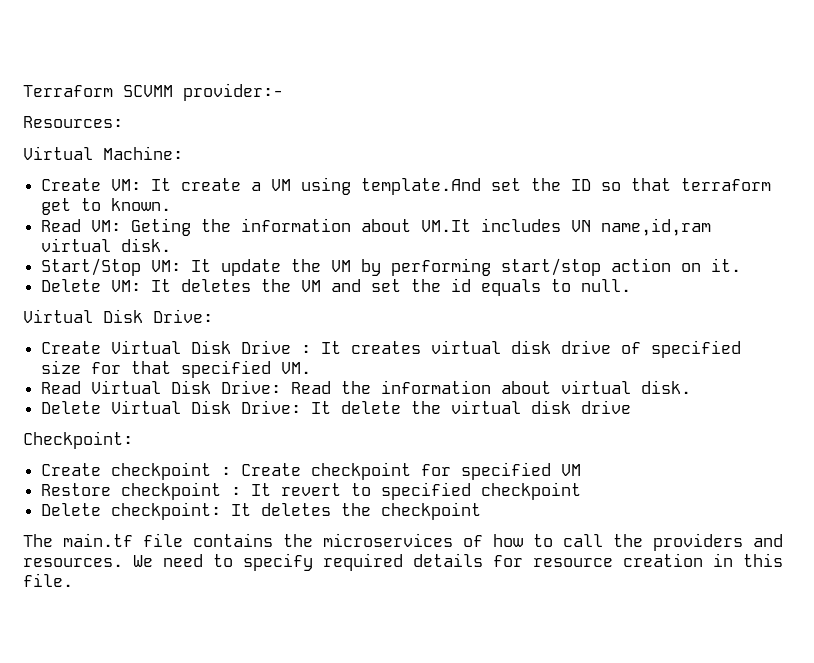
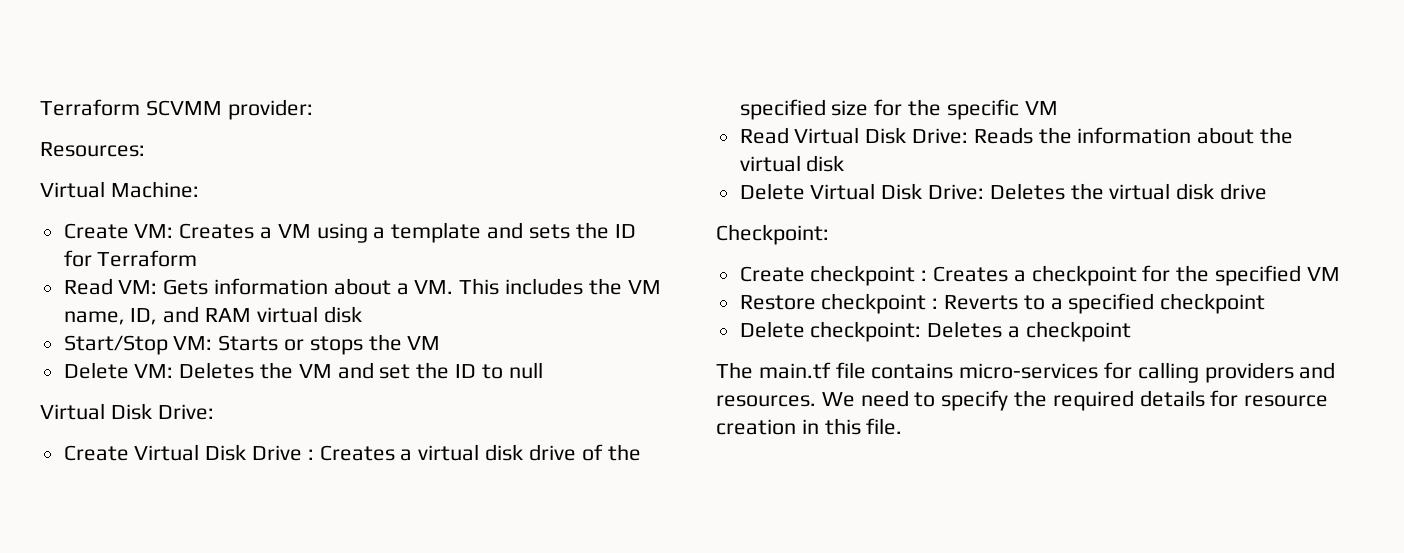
[183,83,283,101] provider:- -> [227,99,313,120] provider:
[151,178,242,191] It create -> [179,223,255,239] Creates
[361,178,772,195] [41,198,172,215] [41,218,712,236] [41,238,172,252] template.And set the ID so that terraform get to known. // Read VM: Geting the information about VM.It includes VN name,id,ram virtual disk. -> [373,222,636,243] [63,250,198,267] [63,278,661,295] [63,306,362,325] a template and sets the ID for Terraform // Read VM: Gets information about a VM. This includes the VM name, ID, and RAM virtual disk
[191,258,742,276] It update the VM by performing start/stop action on it. -> [218,334,441,355] Starts or stops the VM
[151,279,252,292] It deletes -> [179,362,255,379] Deletes
[451,278,632,296] id equals to null. -> [455,362,543,379] ID to null
[321,341,422,354] It creates -> [319,445,413,461] Creates a
(642, 348) none -> [607,444,641,461] the
[131,360,312,378] that specified VM. -> [908,99,1058,120] the specific VM
[291,380,692,394] Read the information about virtual disk. -> [973,127,1294,144] [739,155,845,172] Reads the information about the virtual disk
[311,401,402,414] It delete -> [989,183,1065,200] Deletes
[241,463,302,476] Create -> [933,266,1026,282] Creates a
(452, 470) none -> [1176,265,1210,282] the
[251,483,372,496] It revert to -> [944,295,1063,310] Reverts to a
[231,503,372,516] It deletes the -> [927,321,1021,338] Deletes a
[283,533,643,547] the microservices of how to call the -> [959,362,1199,383] micro-services for calling
(313, 562) none -> [1014,390,1048,407] the

